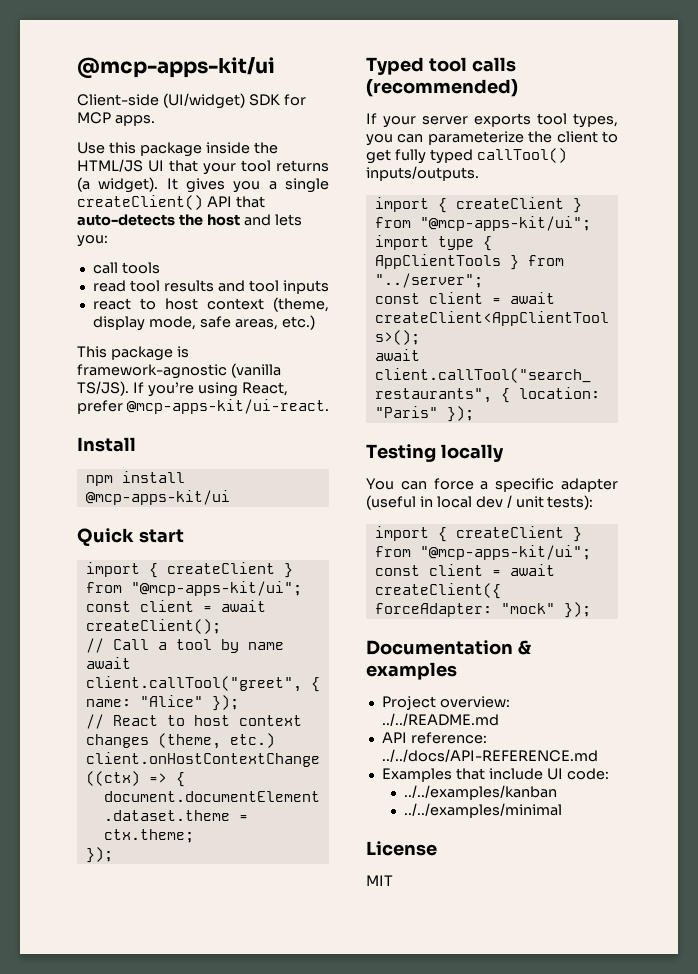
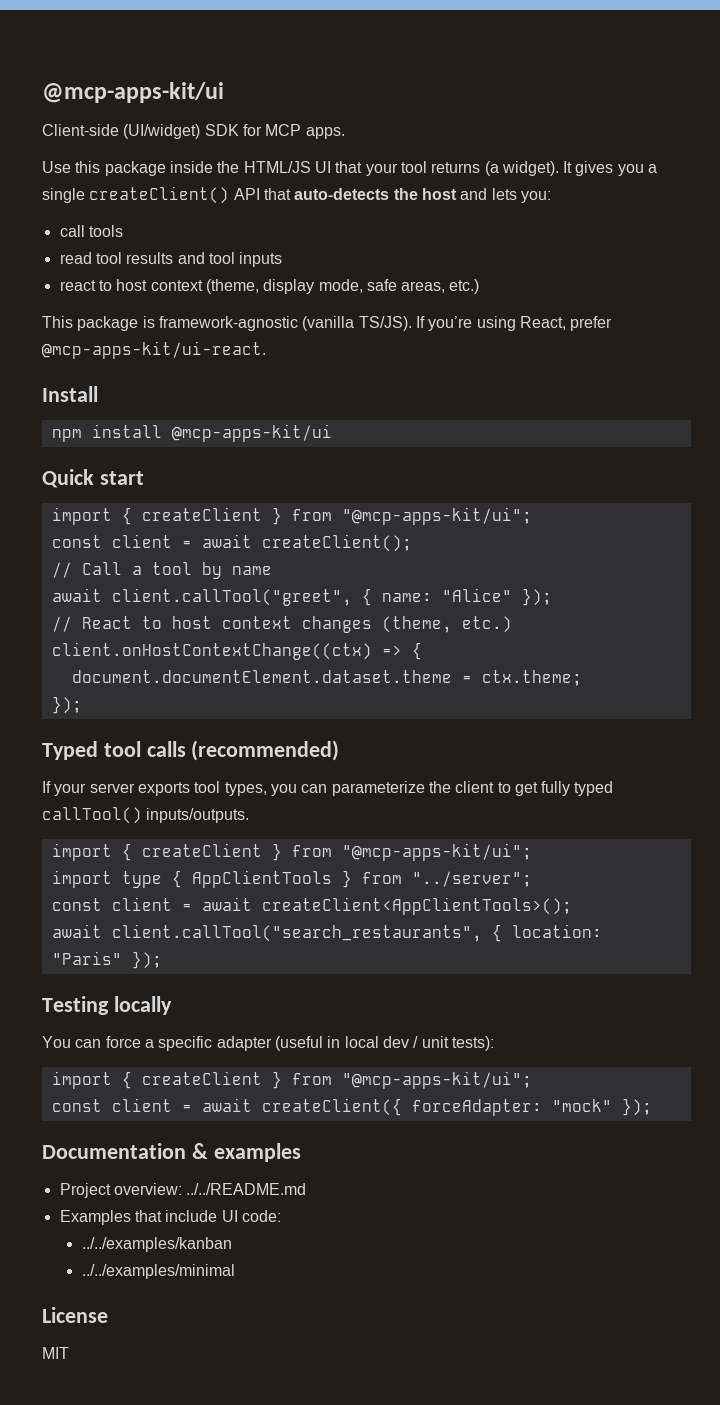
[381,732,487,744] [381,749,598,762] // API reference: ../../docs/API-REFERENCE.md -> (307, 1189) none

